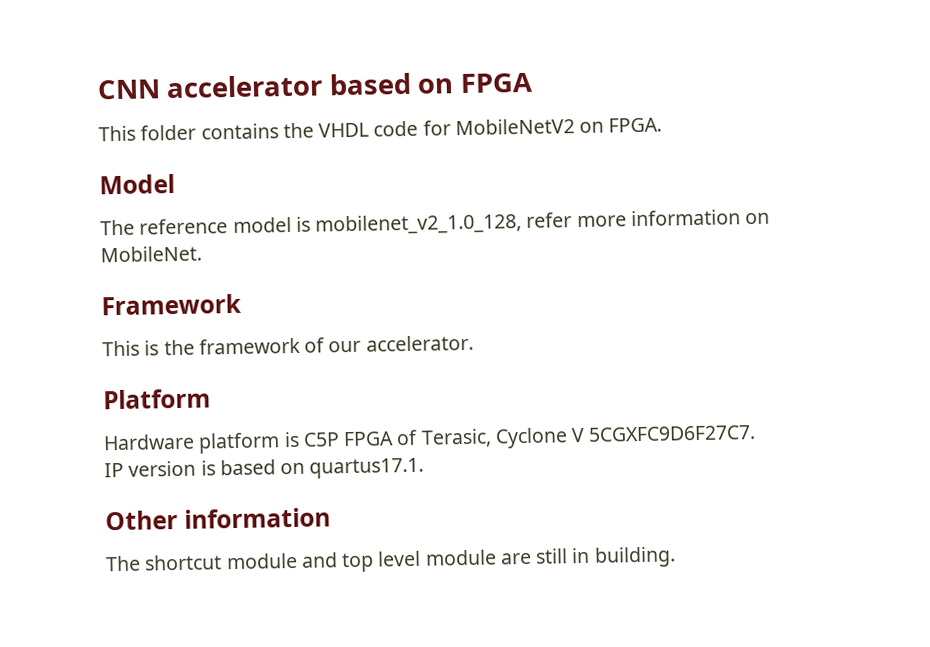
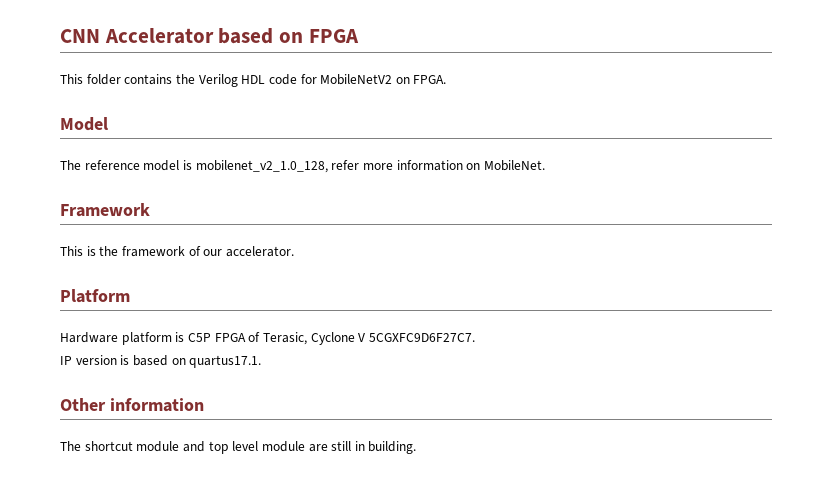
[166,74,324,99] accelerator -> [104,28,214,44] Accelerator
[318,122,370,138] VHDL -> [198,74,266,87] Verilog HDL

